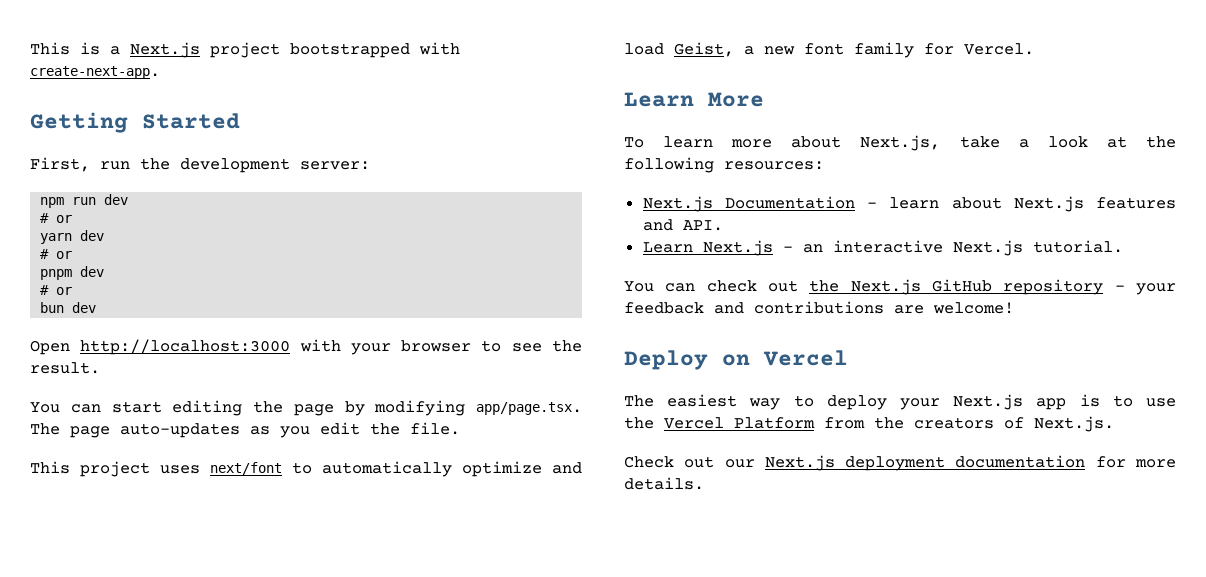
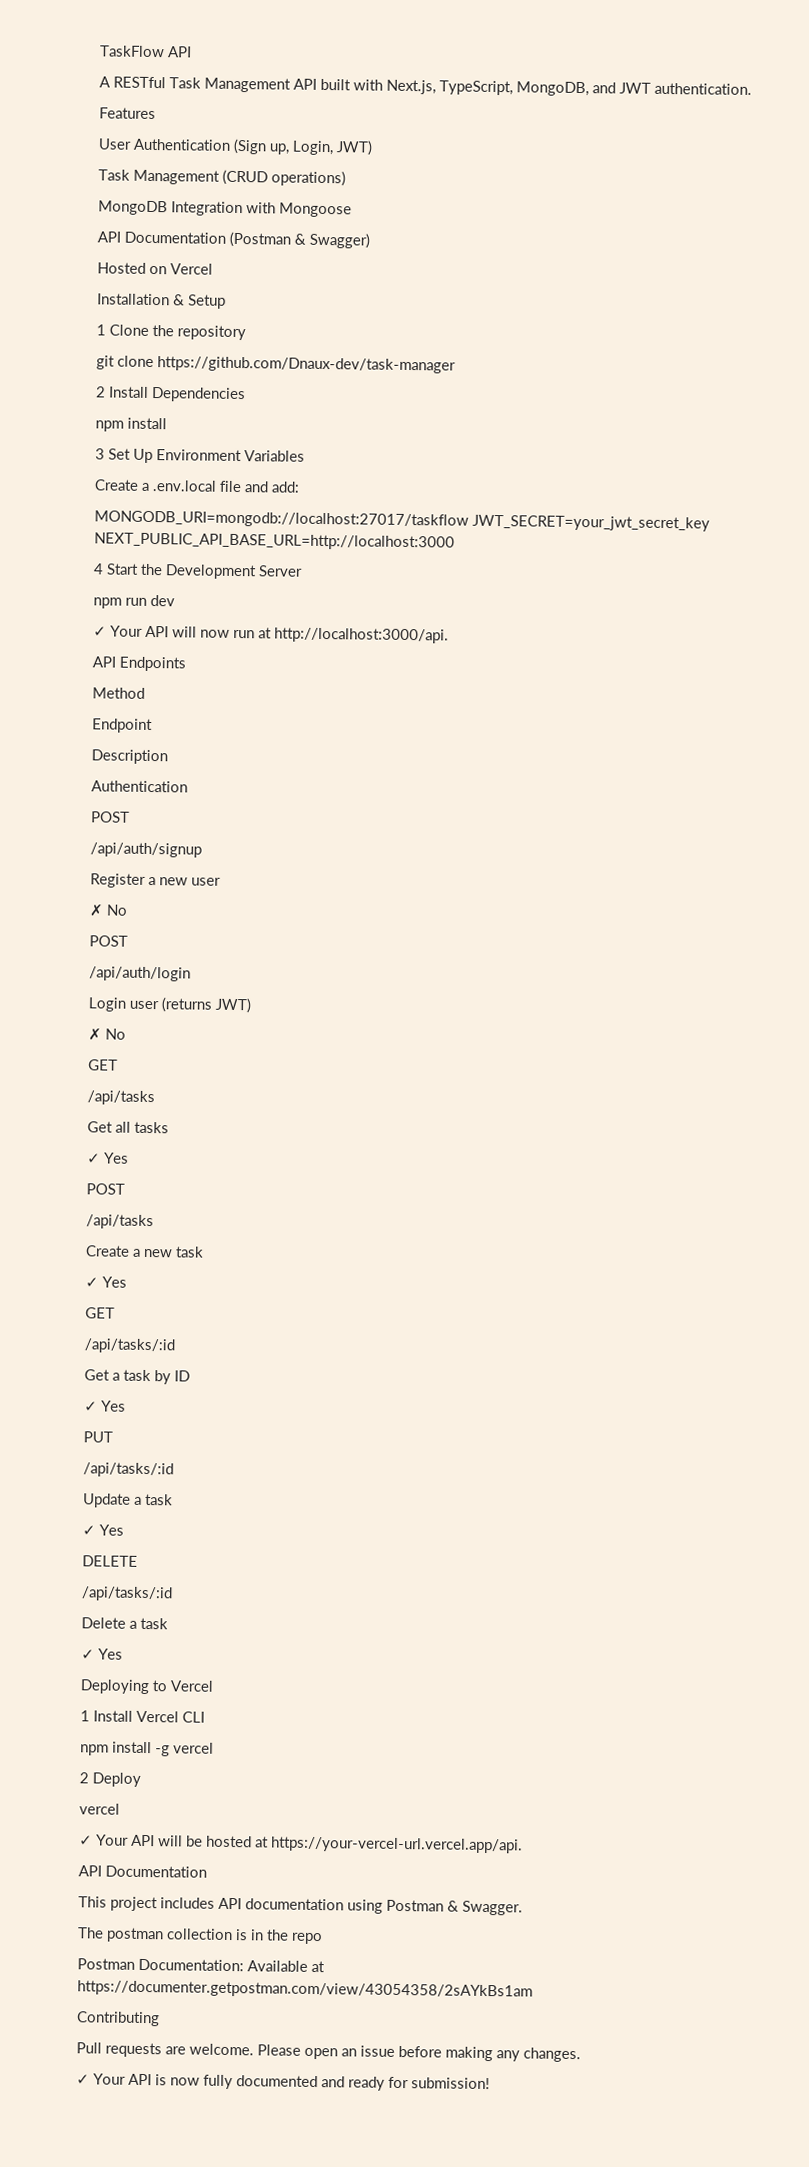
[30,42,460,58] [30,66,160,79] [30,112,240,133] [30,157,370,173] [40,194,129,208] [40,213,73,223] [40,230,105,244] [40,249,73,259] [40,266,105,280] [40,285,73,295] [40,302,97,313] [30,339,582,355] [30,362,100,374] [30,400,582,416] [30,422,460,438] [30,461,582,477] [624,42,1034,58] [624,92,764,107] [624,135,1176,151] [624,157,824,173] [642,196,1176,212] [642,219,723,231] [642,240,1123,256] [624,279,1176,295] [624,301,1014,314] [624,350,848,370] [624,394,1176,410] [624,416,1114,432] [624,455,1176,471] [624,477,704,490] This is a Next.js project bootstrapped with create-next-app. // Getting Started // First, run the development server: // npm run dev // # or // yarn dev // # or // pnpm dev // # or // bun dev // Open http://localhost:3000 with your browser to see the result. // You can start editing the page by modifying app/page.tsx. The page auto-updates as you edit the file. // This project uses next/font to automatically optimize and load Geist, a new font family for Vercel. // Learn More // To learn more about Next.js, take a look at the following resources: // Next.js Documentation - learn about Next.js features and API. // Learn Next.js - an interactive Next.js tutorial. // You can check out the Next.js GitHub repository - your feedback and contributions are welcome! // Deploy on Vercel // The easiest way to deploy your Next.js app is to use the Vercel Platform from the creators of Next.js. // Check out our Next.js deployment documentation for more details. -> [99,45,192,58] [99,76,752,97] [99,107,156,120] [98,138,373,156] [98,169,346,187] [98,200,352,218] [97,231,370,249] [97,262,213,275] [97,293,226,309] [96,324,246,341] [96,355,456,374] [96,386,246,403] [95,417,167,432] [95,448,305,464] [94,479,300,493] [94,510,710,532] [94,532,455,551] [93,563,303,580] [93,594,175,609] [93,625,449,644] [92,656,186,672] [92,687,145,699] [92,718,153,734] [91,749,168,765] [91,780,188,793] [91,811,130,823] [90,842,202,858] [90,873,221,888] [89,904,128,917] [89,935,128,947] [89,966,191,982] [88,997,251,1014] [88,1028,126,1041] [88,1059,118,1071] [87,1090,155,1106] [87,1121,169,1134] [87,1152,129,1164] [86,1183,125,1195] [86,1214,154,1230] [85,1245,204,1258] [85,1276,127,1288] [85,1307,115,1319] [84,1338,175,1354] [84,1369,190,1385] [84,1400,126,1412] [83,1431,113,1443] [83,1462,174,1478] [83,1493,173,1508] [82,1524,124,1536] [82,1555,138,1567] [81,1586,173,1602] [81,1617,168,1630] [81,1648,123,1660] [80,1679,214,1695] [80,1710,205,1723] [80,1741,214,1757] [79,1772,141,1787] [79,1803,120,1815] [79,1834,523,1854] [78,1865,207,1878] [78,1896,523,1916] [77,1927,323,1945] [77,1958,325,1973] [77,1980,533,2000] [76,2011,160,2027] [76,2042,581,2063] [76,2073,490,2091] TaskFlow API // A RESTful Task Management API built with Next.js, TypeScript, MongoDB, and JWT authentication. // Features // User Authentication (Sign up, Login, JWT) // Task Management (CRUD operations) // MongoDB Integration with Mongoose // API Documentation (Postman & Swagger) // Hosted on Vercel // Installation & Setup // 1 Clone the repository // git clone https://github.com/Dnaux-dev/task-manager // 2 Install Dependencies // npm install // 3 Set Up Environment Variables // Create a .env.local file and add: // MONGODB_URI=mongodb://localhost:27017/taskflow JWT_SECRET=your_jwt_secret_key NEXT_PUBLIC_API_BASE_URL=http://localhost:3000 // 4 Start the Development Server // npm run dev // ✓ Your API will now run at http://localhost:3000/api. // API Endpoints // Method // Endpoint // Description // Authentication // POST // /api/auth/signup // Register a new user // ✗ No // POST // /api/auth/login // Login user (returns JWT) // ✗ No // GET // /api/tasks // Get all tasks // ✓ Yes // POST // /api/tasks // Create a new task // ✓ Yes // GET // /api/tasks/:id // Get a task by ID // ✓ Yes // PUT // /api/tasks/:id // Update a task // ✓ Yes // DELETE // /api/tasks/:id // Delete a task // ✓ Yes // Deploying to Vercel // 1 Install Vercel CLI // npm install -g vercel // 2 Deploy // vercel // ✓ Your API will be hosted at https://your-vercel-url.vercel.app/api. // API Documentation // This project includes API documentation using Postman & Swagger. // The postman collection is in the repo // Postman Documentation: Available at https://documenter.getpostman.com/view/43054358/2sAYkBs1am // Contributing // Pull requests are welcome. Please open an issue before making any changes. // ✓ Your API is now fully documented and ready for submission!

